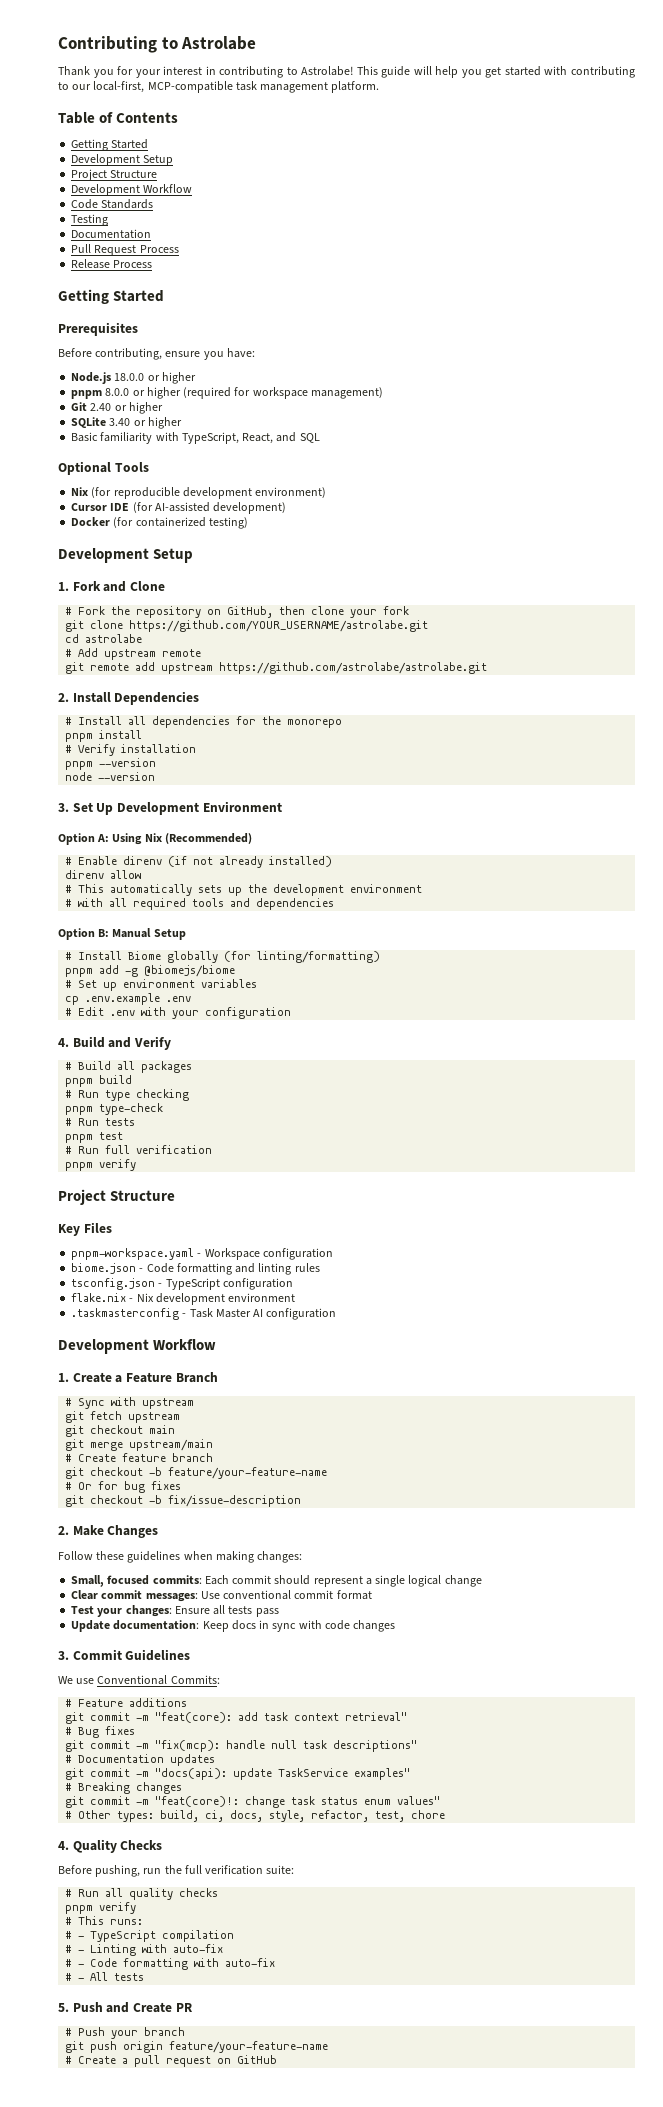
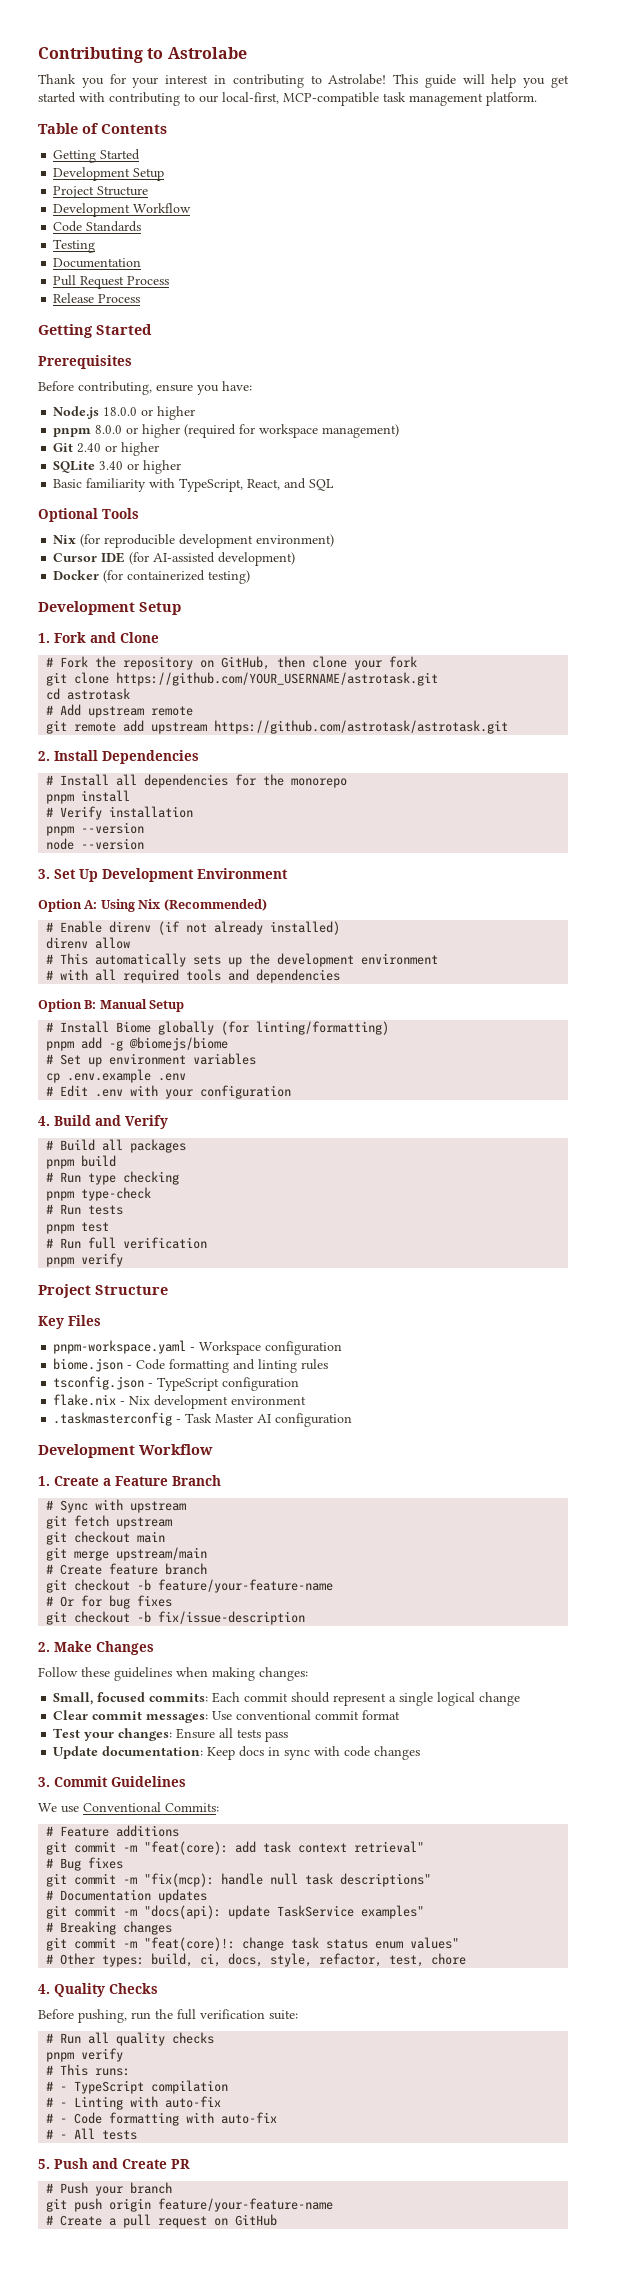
[129,620,429,632] https://github.com/YOUR_USERNAME/astrolabe.git -> [116,672,439,686] https://github.com/YOUR_USERNAME/astrotask.git
[85,634,143,643] astrolabe -> [67,688,131,700] astrotask
[219,662,488,674] https://github.com/astrolabe/astrolabe.git -> [214,720,509,734] https://github.com/astrotask/astrotask.git

